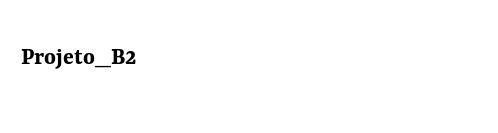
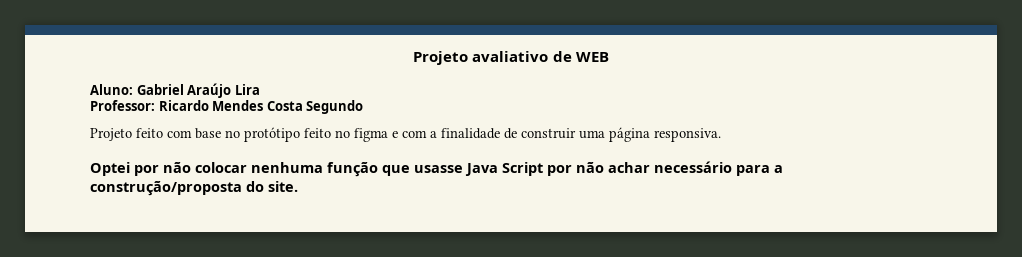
[21,49,136,69] Projeto_B2 -> [413,51,609,65] [90,83,260,98] [90,100,364,114] [90,127,721,142] [90,161,783,177] [90,181,298,196] Projeto avaliativo de WEB // Aluno: Gabriel Araújo Lira // Professor: Ricardo Mendes Costa Segundo // Projeto feito com base no protótipo feito no figma e com a finalidade de construir uma página responsiva. // Optei por não colocar nenhuma função que usasse Java Script por não achar necessário para a construção/proposta do site.

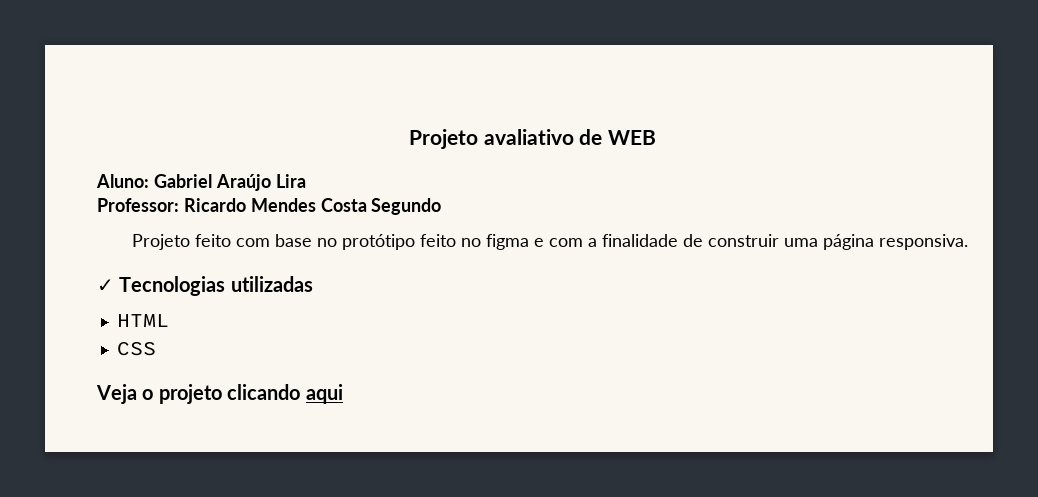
[90,161,783,177] [90,181,298,196] Optei por não colocar nenhuma função que usasse Java Script por não achar necessário para a construção/proposta do site. -> [97,276,313,296] [116,314,169,327] [116,341,156,356] [96,384,343,404] ✓ Tecnologias utilizadas // HTML // CSS // Veja o projeto clicando aqui

